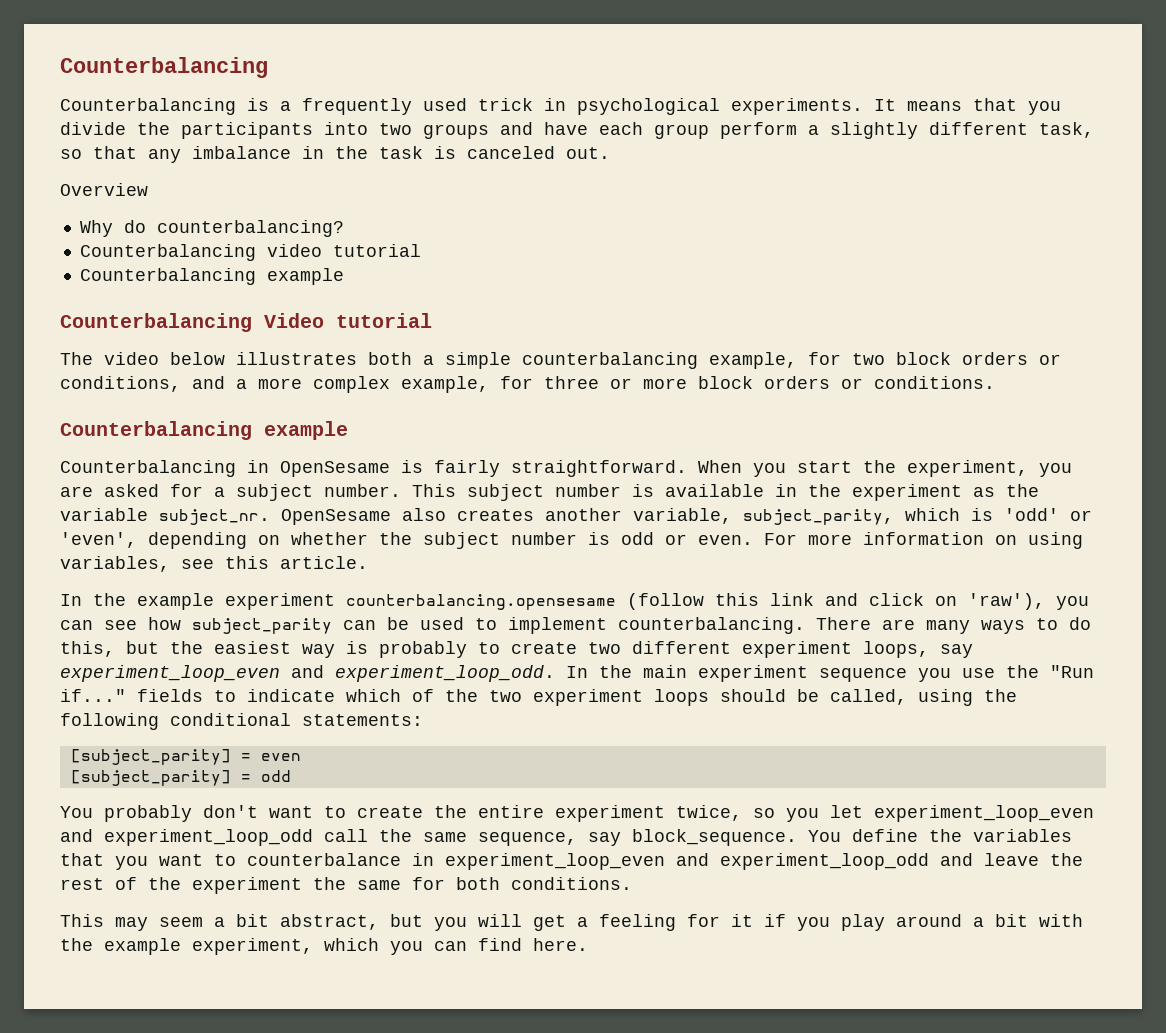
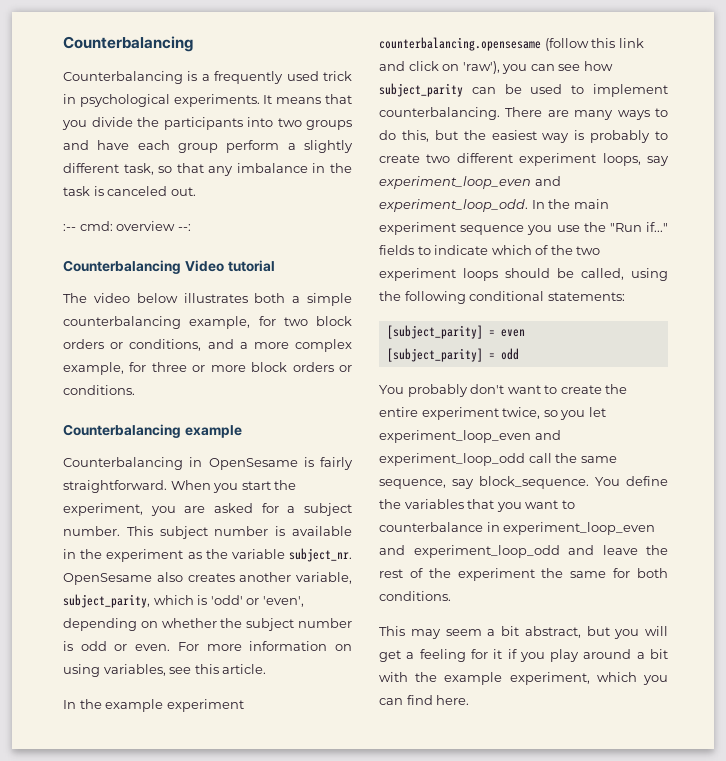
[60,183,148,196] [79,220,344,237] [79,244,421,261] [79,268,344,285] Overview // Why do counterbalancing? // Counterbalancing video tutorial // Counterbalancing example -> [63,221,191,231] :-- cmd: overview --:

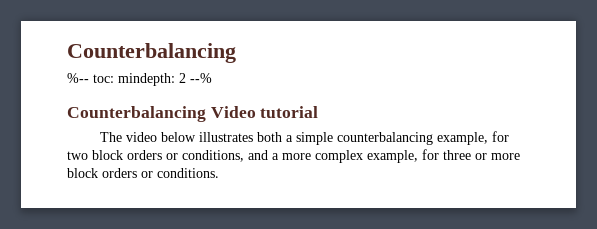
[63,71,352,84] [63,94,353,107] [62,117,352,130] [63,140,353,153] [63,163,352,176] [63,186,196,196] [63,221,191,231] Counterbalancing is a frequently used trick in psychological experiments. It means that you divide the participants into two groups and have each group perform a slightly different task, so that any imbalance in the task is canceled out. // :-- cmd: overview --: -> [67,73,212,86] %-- toc: mindepth: 2 --%
[63,424,242,438] [63,457,353,470] [63,480,297,493] [63,503,352,516] [63,526,352,539] [63,548,352,562] [63,572,352,585] [63,594,304,608] [63,618,352,631] [63,641,353,651] [63,664,267,677] [63,699,244,712] [379,37,644,51] [379,61,613,74] [379,83,668,97] [379,107,668,120] [379,130,668,143] [379,153,669,166] [379,176,561,189] [379,199,609,212] [379,222,668,235] [379,245,601,255] [379,268,668,281] [379,291,625,304] [386,325,525,339] [386,348,519,362] [379,384,628,397] [379,407,606,420] [379,430,561,443] [379,453,617,466] [379,476,668,489] [379,499,575,512] [379,522,656,535] [379,545,668,558] [379,568,668,581] [379,591,451,601] [379,626,668,639] [379,649,668,662] [379,672,668,685] [379,695,470,705] // Counterbalancing example // Counterbalancing in OpenSesame is fairly straightforward. When you start the experiment, you are asked for a subject number. This subject number is available in the experiment as the variable subject_nr. OpenSesame also creates another variable, subject_parity, which is 'odd' or 'even', depending on whether the subject number is odd or even. For more information on using variables, see this article. // In the example experiment counterbalancing.opensesame (follow this link and click on 'raw'), you can see how subject_parity can be used to implement counterbalancing. There are many ways to do this, but the easiest way is probably to create two different experiment loops, say experiment_loop_even and experiment_loop_odd. In the main experiment sequence you use the "Run if..." fields to indicate which of the two experiment loops should be called, using the following conditional statements: // [subject_parity] = even // [subject_parity] = odd // You probably don't want to create the entire experiment twice, so you let experiment_loop_even and experiment_loop_odd call the same sequence, say block_sequence. You define the variables that you want to counterbalance in experiment_loop_even and experiment_loop_odd and leave the rest of the experiment the same for both conditions. // This may seem a bit abstract, but you will get a feeling for it if you play around a bit with the example experiment, which you can find here. -> (219, 173) none

